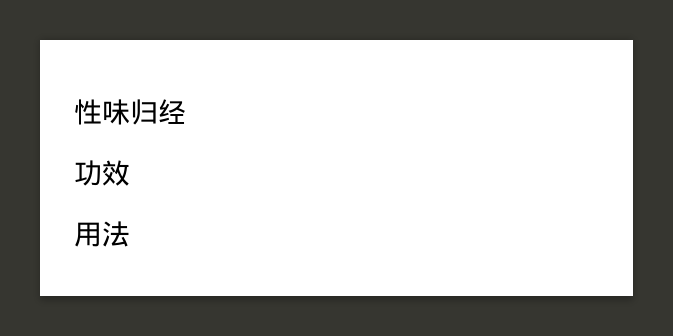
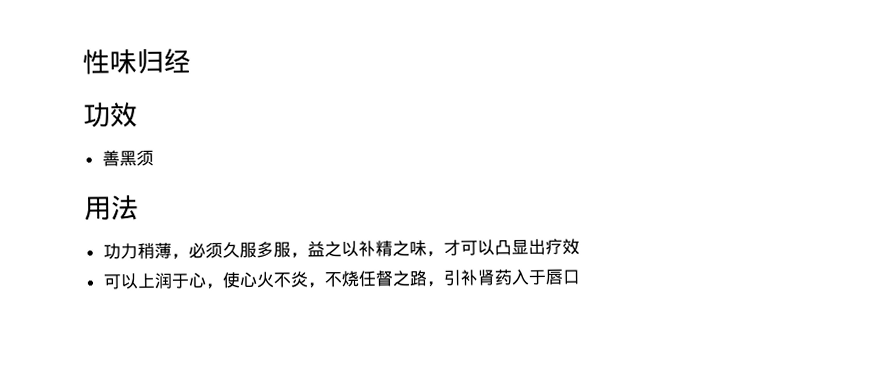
(130, 173) none -> [101,149,154,167] // 善黑须
(130, 234) none -> [102,238,580,260] [102,268,580,290] // 功力稍薄，必须久服多服，益之以补精之味，才可以凸显出疗效 // 可以上润于心，使心火不炎，不烧任督之路，引补肾药入于唇口

